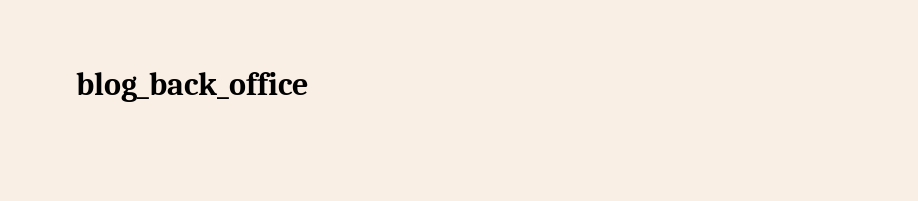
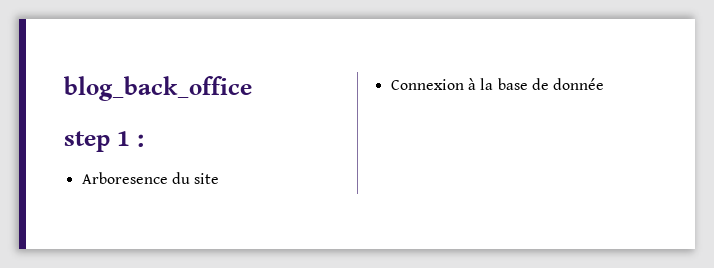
(308, 87) none -> [64,131,144,152] [81,172,220,184] [390,78,605,90] // step 1 : // Arboresence du site // Connexion à la base de donnée

